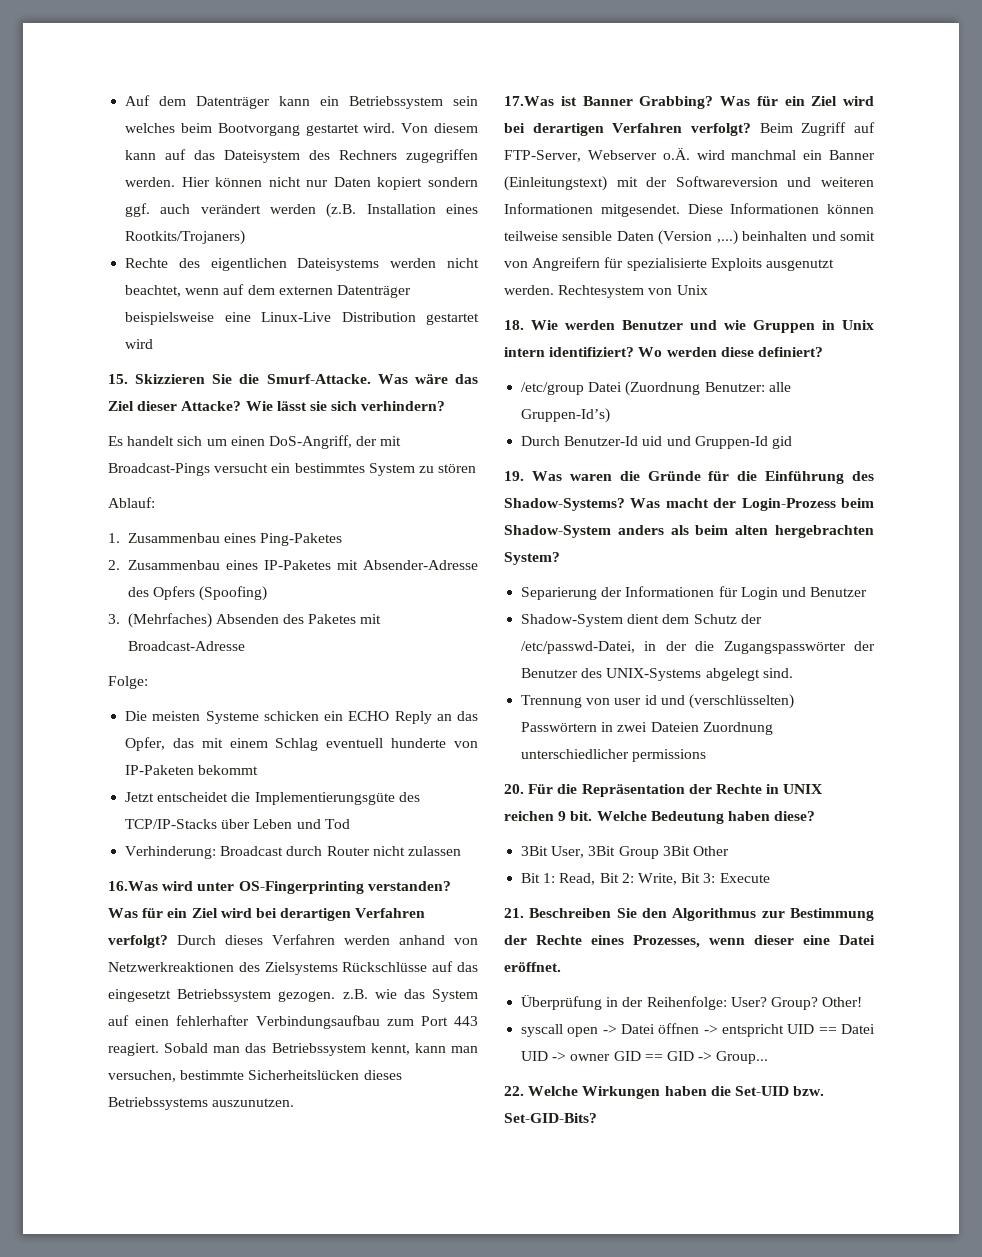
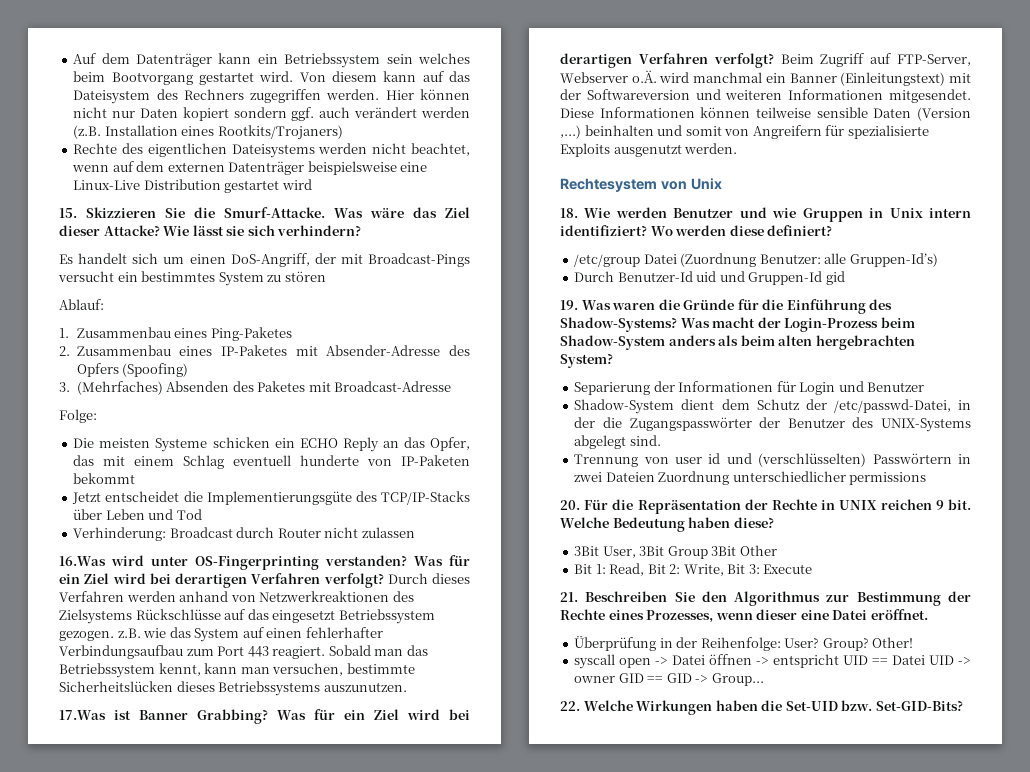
(554, 290) none -> (738, 148) //

